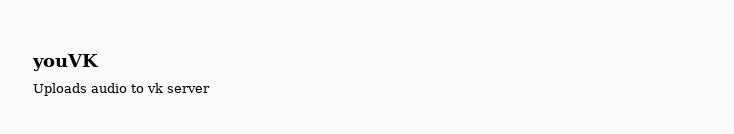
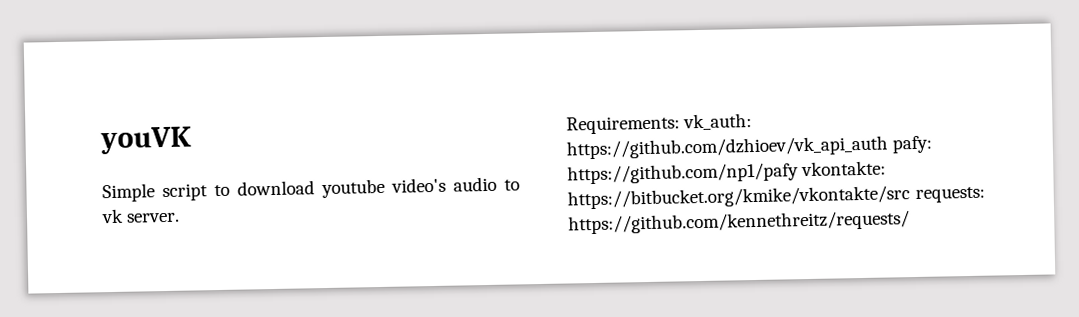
[33,83,210,96] Uploads audio to vk server -> [102,176,520,203] [101,208,181,224] [566,113,753,135] [566,135,933,160] [567,160,887,185] [567,185,985,210] [568,210,910,235] Simple script to download youtube video's audio to vk server. // Requirements: vk_auth: https://github.com/dzhioev/vk_api_auth pafy: https://github.com/np1/pafy vkontakte: https://bitbucket.org/kmike/vkontakte/src requests: https://github.com/kennethreitz/requests/

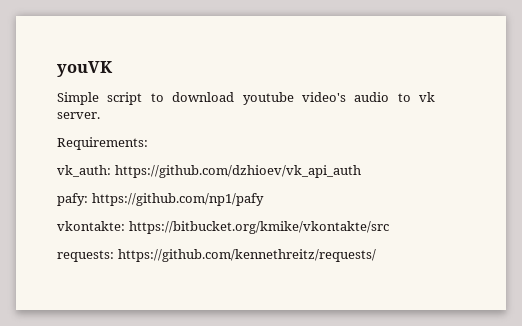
(680, 125) none -> (148, 143) //
(888, 147) none -> (361, 171) //
(799, 173) none -> (264, 199) //
(910, 197) none -> (389, 227) //

